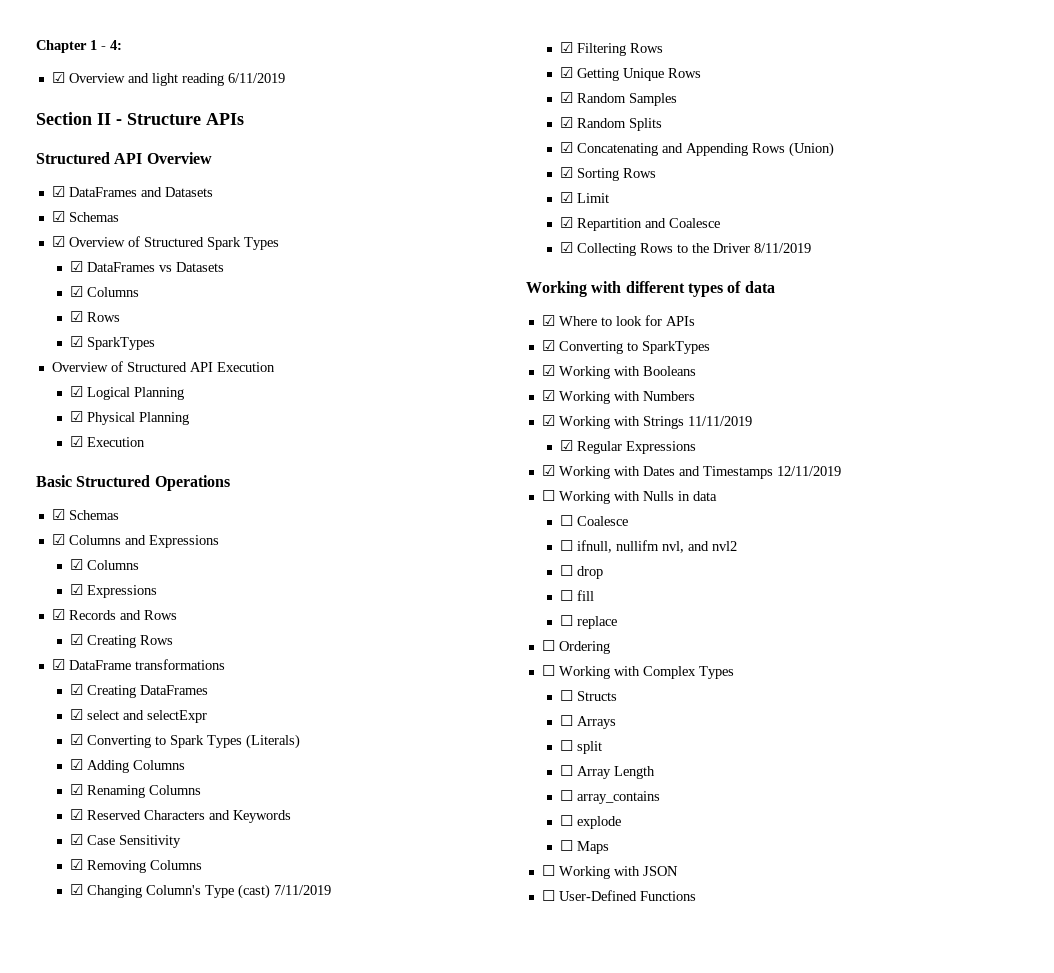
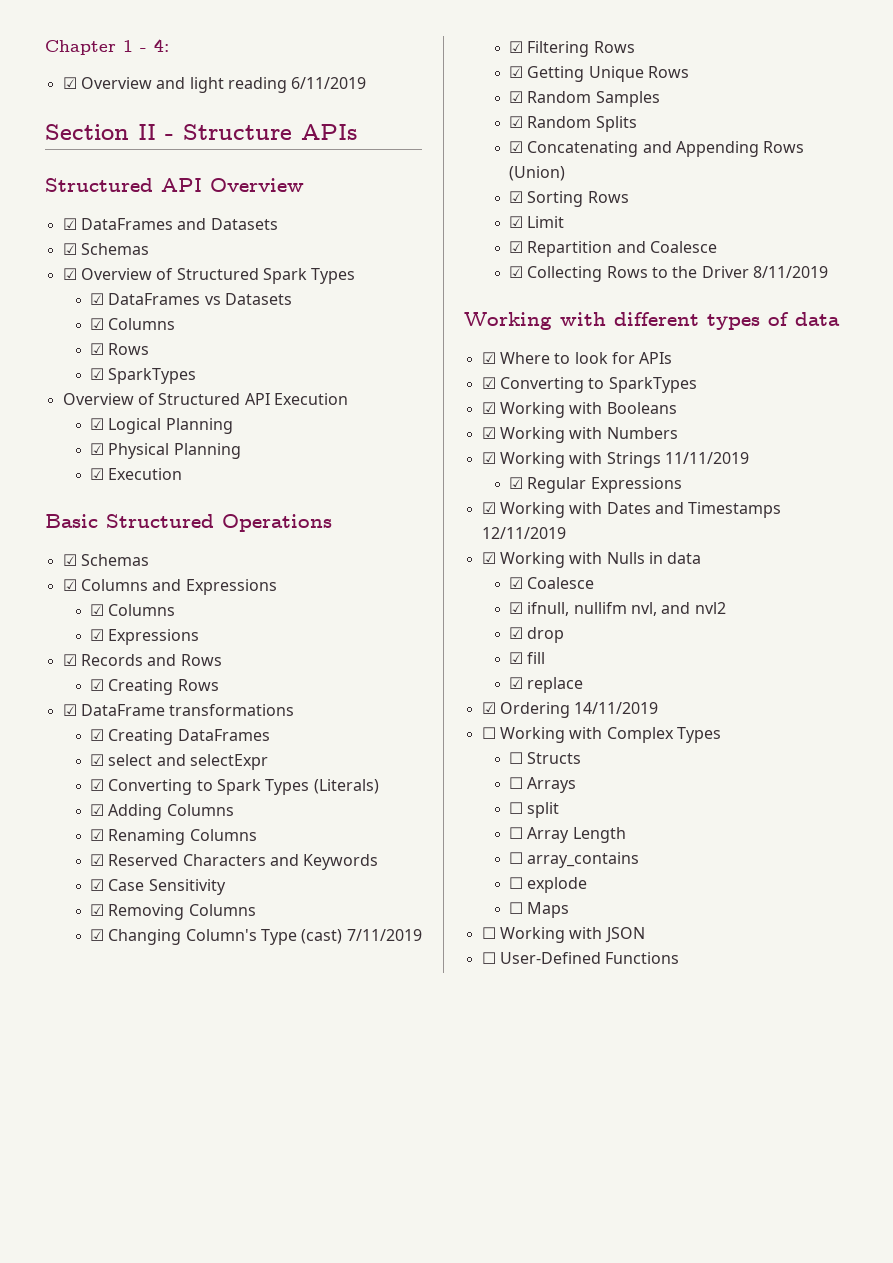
[541,490,555,501] ☐ -> [481,552,496,564] ☑
[560,515,629,526] [560,540,574,551] ☐ Coalesce // ☐ -> [509,577,595,589] [509,602,524,614] ☑ Coalesce // ☑
[560,565,574,576] ☐ -> [509,627,524,639] ☑
[560,590,574,601] ☐ -> [509,652,524,664] ☑
[560,615,574,626] ☐ -> [509,677,524,689] ☑
[541,640,555,651] ☐ -> [481,702,496,714] ☑
(610, 647) none -> [574,702,659,714] 14/11/2019

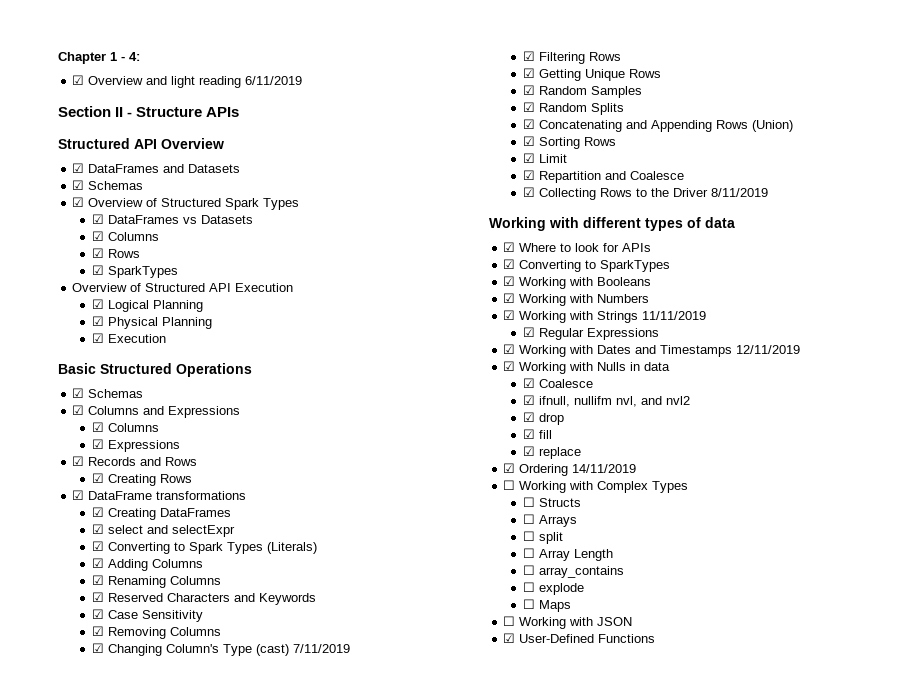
[481,952,496,964] ☐ -> [503,633,516,643] ☑

